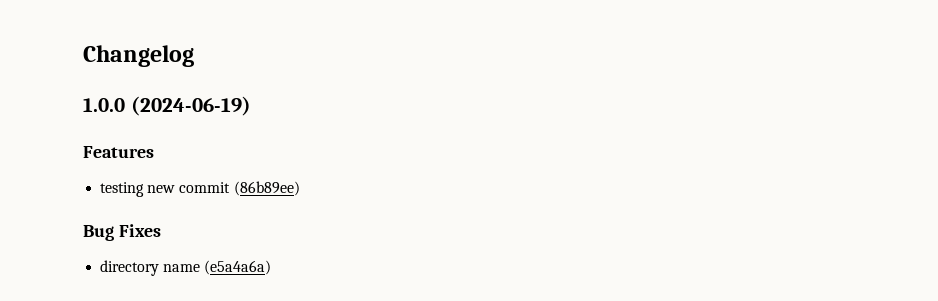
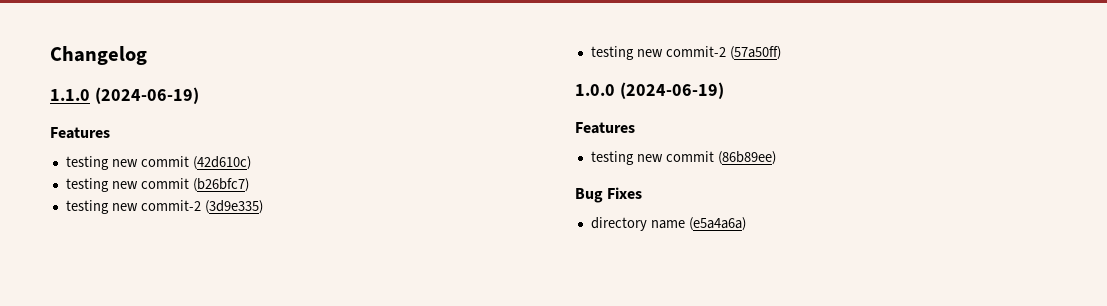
(194, 56) none -> [50,87,199,104] [50,127,110,139] [65,156,251,170] [65,178,249,192] [65,200,263,214] [590,46,781,60] // 1.1.0 (2024-06-19) // Features // testing new commit (42d610c) // testing new commit (b26bfc7) // testing new commit-2 (3d9e335) // testing new commit-2 (57a50ff)

